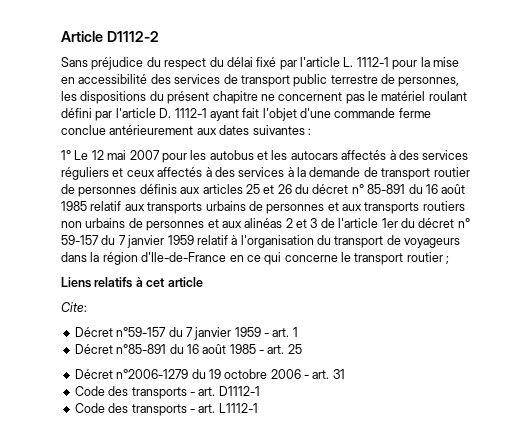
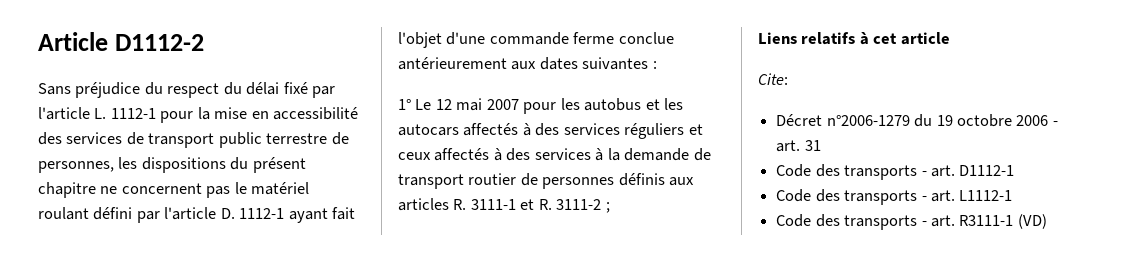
[245,184,466,194] [61,201,465,214] [61,218,470,231] [61,235,461,248] [61,252,443,265] 25 et 26 du décret n° 85-891 du 16 août 1985 relatif aux transports urbains de personnes et aux transports routiers non urbains de personnes et aux alinéas 2 et 3 de l'article 1er du décret n° 59-157 du 7 janvier 1959 relatif à l'organisation du transport de voyageurs dans la région d'Ile-de-France en ce qui concerne le transport routier -> [453,199,602,210] R. 3111-1 et R. 3111-2
[74,327,298,340] [74,344,302,354] // Décret n°59-157 du 7 janvier 1959 - art. 1 // Décret n°85-891 du 16 août 1985 - art. 25 -> (788, 79) none
(258, 408) none -> [776,214,1047,230] // Code des transports - art. R3111-1 (VD)

